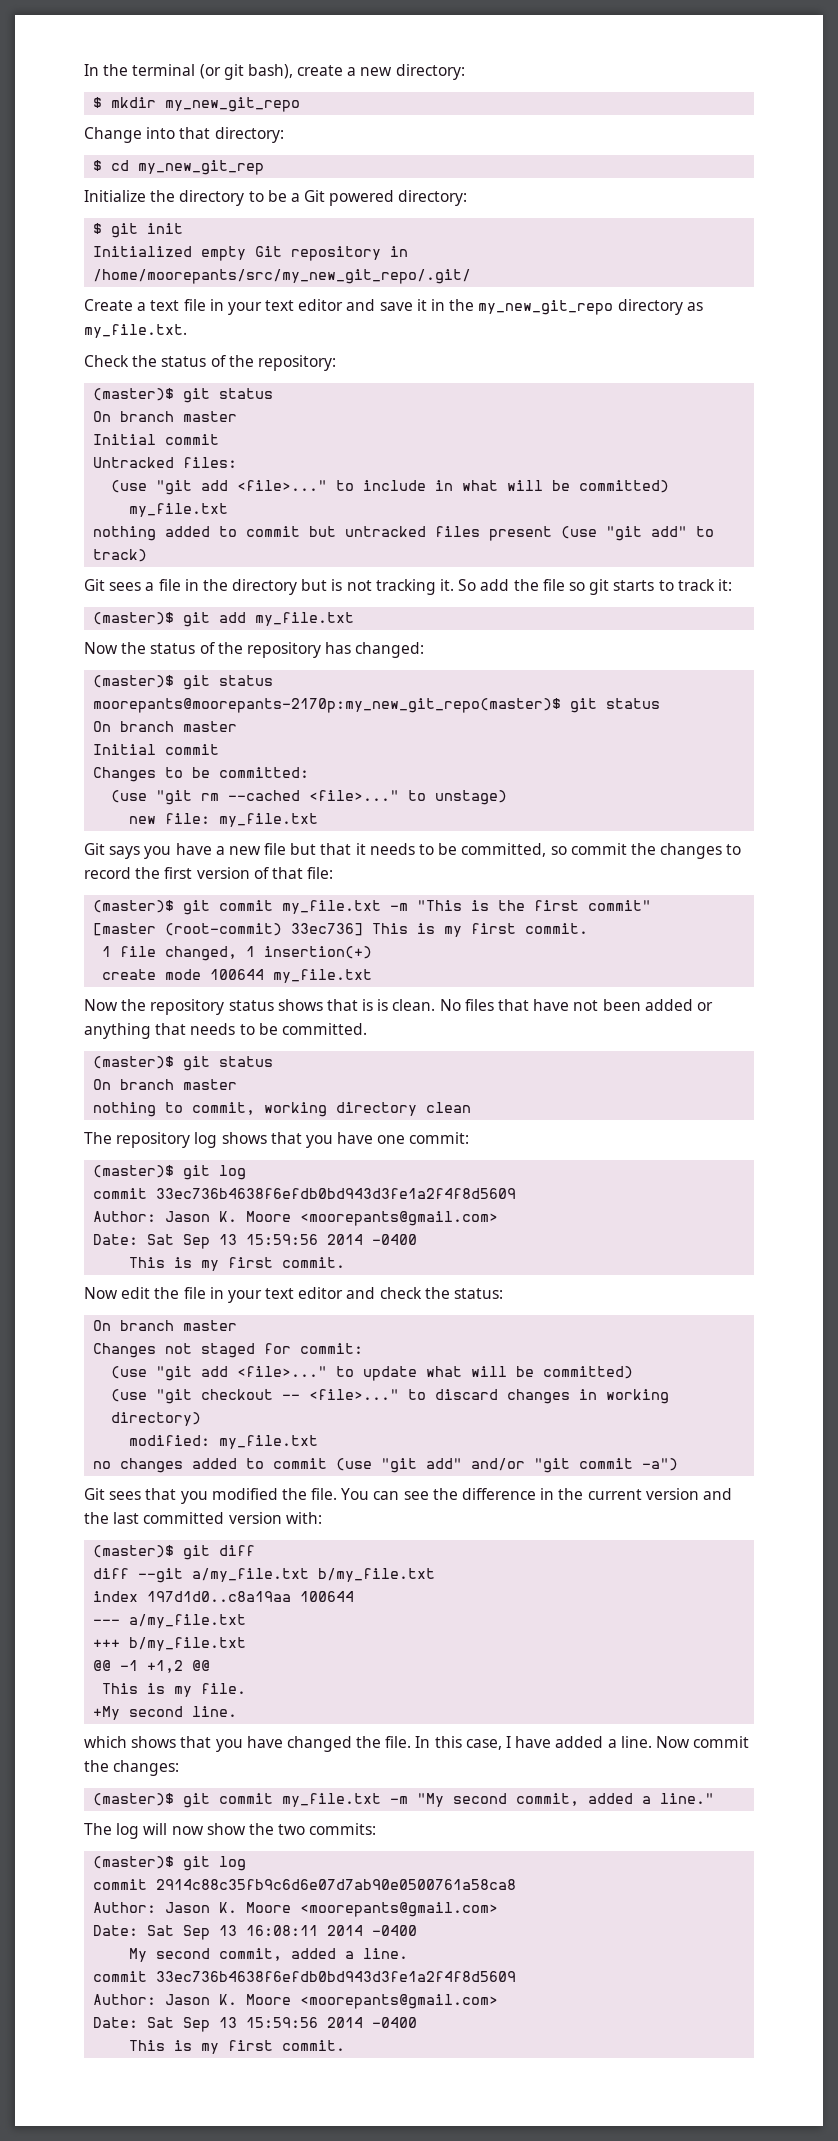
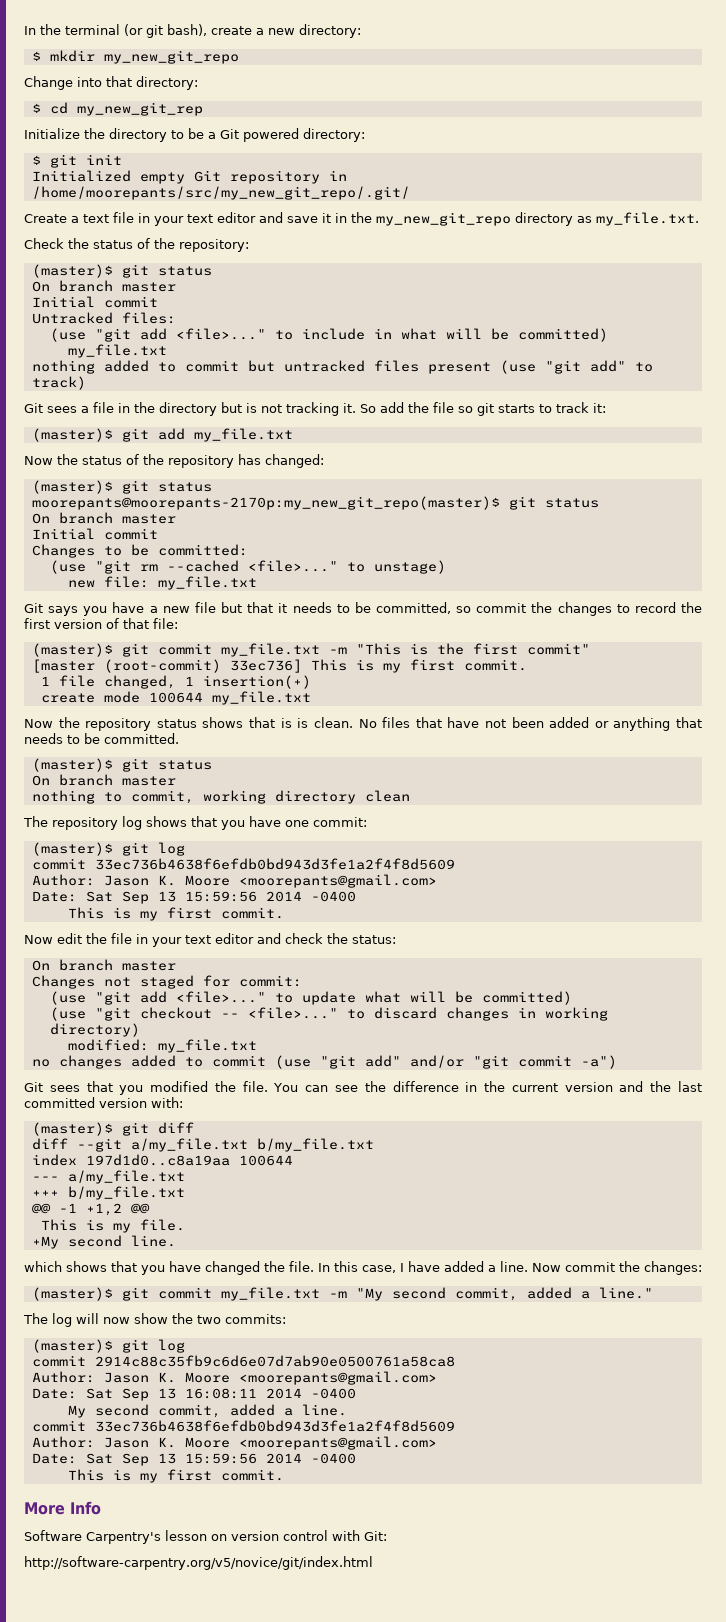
(346, 2045) none -> [24,1501,101,1515] [24,1530,387,1544] [24,1556,373,1570] // More Info // Software Carpentry's lesson on version control with Git: // http://software-carpentry.org/v5/novice/git/index.html

